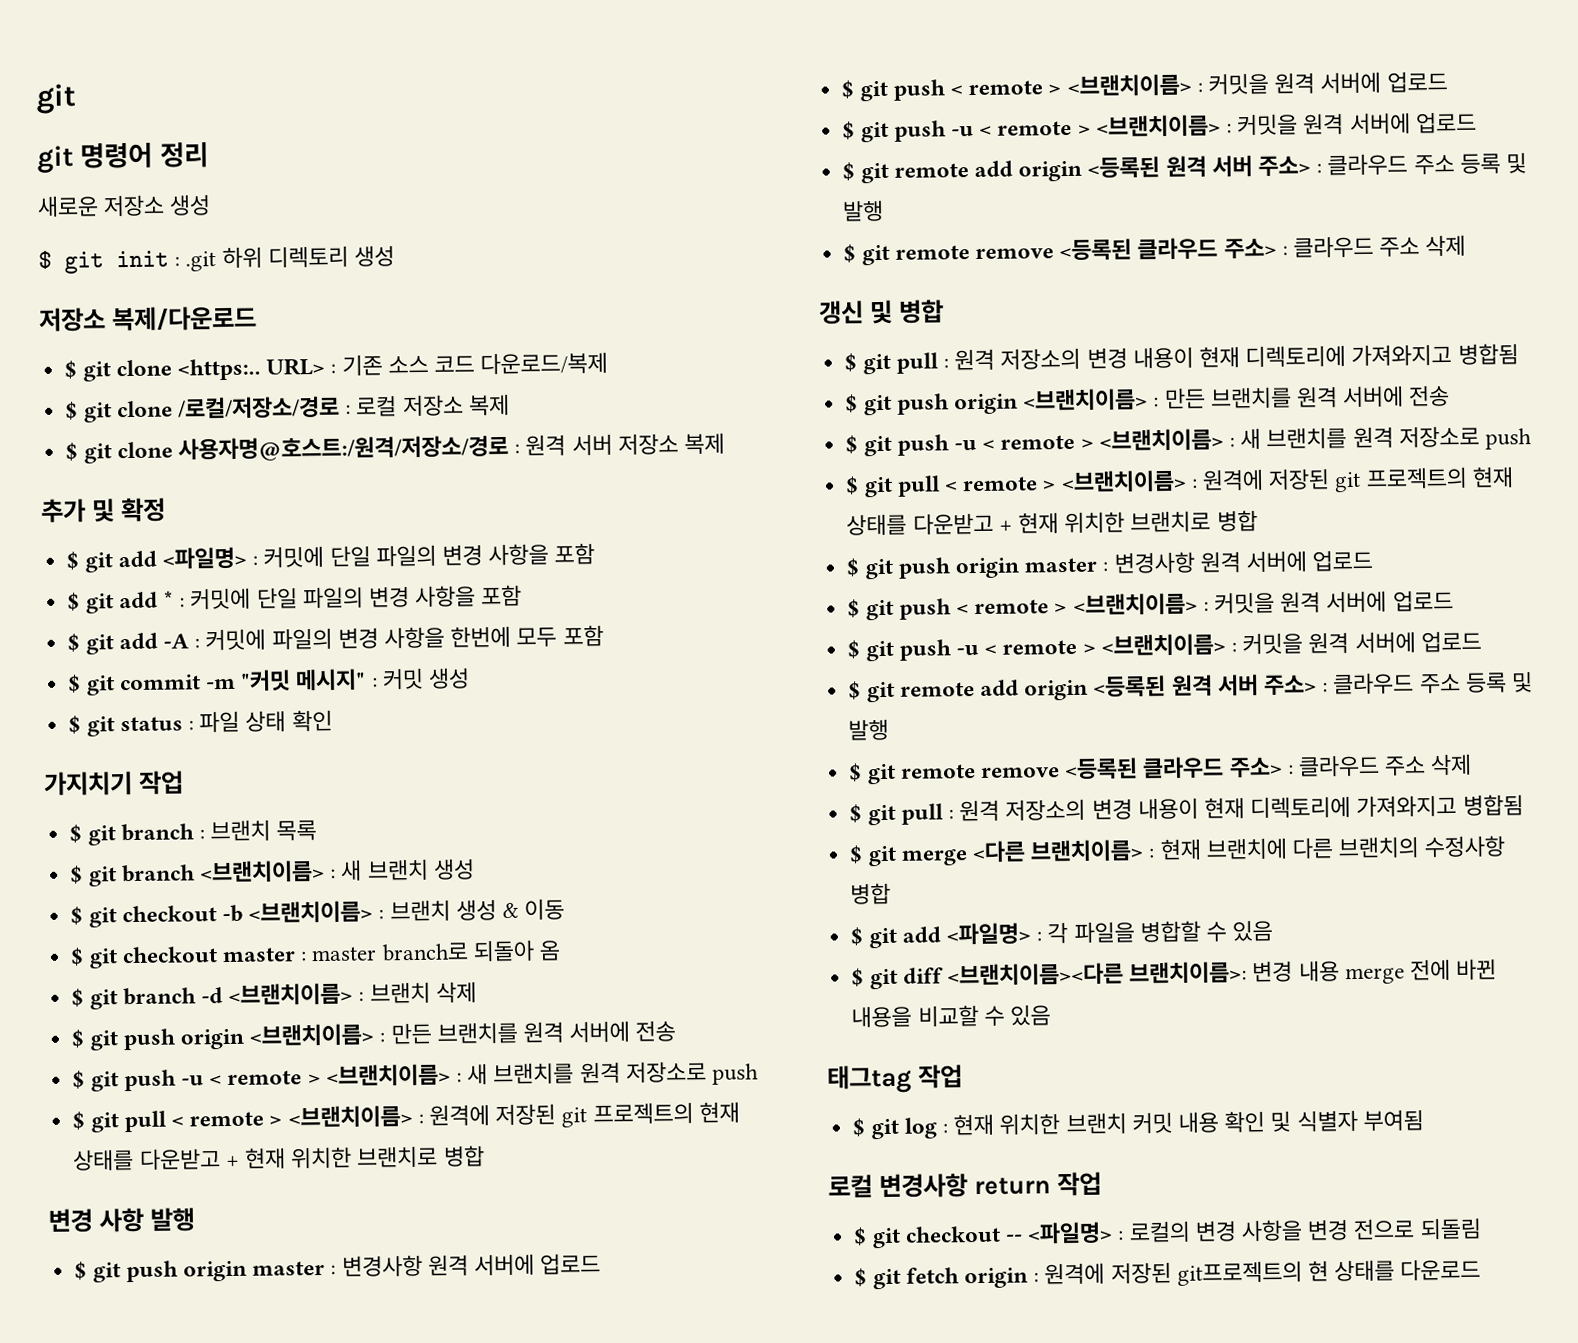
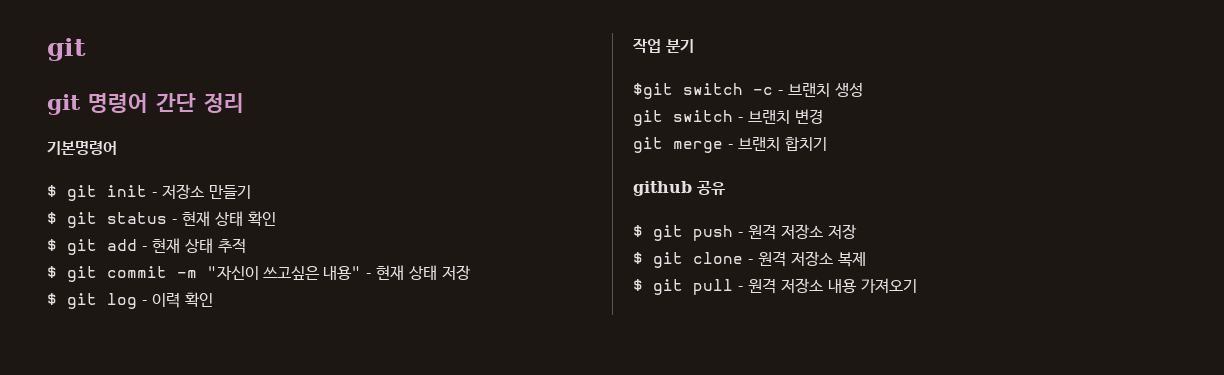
(154, 155) none -> [156,93,196,112] 간단
[37,194,212,217] 새로운 저장소 생성 -> [47,141,117,155] 기본명령어
[174,245,396,272] [39,305,257,332] [64,351,609,382] [65,393,510,423] [65,432,725,464] [41,497,166,523] [66,543,596,573] [67,584,523,614] [67,624,604,655] [67,667,470,696] [68,709,333,737] [44,770,184,796] [69,819,318,846] [70,858,475,887] [70,898,566,928] [70,939,561,969] [71,981,477,1010] [71,1020,677,1051] [72,1060,760,1092] [72,1101,740,1133] [73,1145,485,1171] [48,1207,195,1233] [74,1253,602,1283] [841,70,1448,102] [842,111,1477,143] [842,152,1528,184] [842,199,885,222] [843,234,1467,266] [819,299,944,325] [844,343,1519,375] [845,384,1451,416] [845,425,1533,457] [845,466,1514,498] [846,510,1258,536] [846,549,1374,580] [847,589,1454,621] [847,630,1482,662] [848,671,1534,703] [848,718,890,741] [848,753,1473,785] [849,794,1524,826] [849,835,1507,867] [850,882,892,905] [850,919,1274,949] [851,958,1498,990] [851,1004,1051,1028] [827,1064,963,1094] [852,1109,1424,1140] [828,1171,1102,1199] [853,1217,1482,1249] [854,1258,1482,1290] : .git 하위 디렉토리 생성 // 저장소 복제/다운로드 // $ git clone <https:.. URL> : 기존 소스 코드 다운로드/복제 // $ git clone /로컬/저장소/경로 : 로컬 저장소 복제 // $ git clone 사용자명@호스트:/원격/저장소/경로 : 원격 서버 저장소 복제 // 추가 및 확정 // $ git add <파일명> : 커밋에 단일 파일의 변경 사항을 포함 // $ git add * : 커밋에 단일 파일의 변경 사항을 포함 // $ git add -A : 커밋에 파일의 변경 사항을 한번에 모두 포함 // $ git commit -m "커밋 메시지" : 커밋 생성 // $ git status : 파일 상태 확인 // 가지치기 작업 // $ git branch : 브랜치 목록 // $ git branch <브랜치이름> : 새 브랜치 생성 // $ git checkout -b <브랜치이름> : 브랜치 생성 & 이동 // $ git checkout master : master branch로 되돌아 옴 // $ git branch -d <브랜치이름> : 브랜치 삭제 // $ git push origin <브랜치이름> : 만든 브랜치를 원격 서버에 전송 // $ git push -u < remote > <브랜치이름> : 새 브랜치를 원격 저장소로 push // $ git pull < remote > <브랜치이름> : 원격에 저장된 git 프로젝트의 현재 상태를 다운받고 + 현재 위치한 브랜치로 병합 // 변경 사항 발행 // $ git push origin master : 변경사항 원격 서버에 업로드 // $ git push < remote > <브랜치이름> : 커밋을 원격 서버에 업로드 // $ git push -u < remote > <브랜치이름> : 커밋을 원격 서버에 업로드 // $ git remote add origin <등록된 원격 서버 주소> : 클라우드 주소 등록 및 발행 // $ git remote remove <등록된 클라우드 주소> : 클라우드 주소 삭제 // 갱신 및 병합 // $ git pull : 원격 저장소의 변경 내용이 현재 디렉토리에 가져와지고 병합됨 // $ git push origin <브랜치이름> : 만든 브랜치를 원격 서버에 전송 // $ git push -u < remote > <브랜치이름> : 새 브랜치를 원격 저장소로 push // $ git pull < remote > <브랜치이름> : 원격에 저장된 git 프로젝트의 현재 상태를 다운받고 + 현재 위치한 브랜치로 병합 // $ git push origin master : 변경사항 원격 서버에 업로드 // $ git push < remote > <브랜치이름> : 커밋을 원격 서버에 업로드 // $ git push -u < remote > <브랜치이름> : 커밋을 원격 서버에 업로드 // $ git remote add origin <등록된 원격 서버 주소> : 클라우드 주소 등록 및 발행 // $ git remote remove <등록된 클라우드 주소> : 클라우드 주소 삭제 // $ git pull : 원격 저장소의 변경 내용이 현재 디렉토리에 가져와지고 병합됨 // $ git merge <다른 브랜치이름> : 현재 브랜치에 다른 브랜치의 수정사항 병합 // $ git add <파일명> : 각 파일을 병합할 수 있음 // $ git diff <브랜치이름><다른 브랜치이름>: 변경 내용 merge 전에 바뀐 내용을 비교할 수 있음 // 태그tag 작업 // $ git log : 현재 위치한 브랜치 커밋 내용 확인 및 식별자 부여됨 // 로컬 변경사항 return 작업 // $ git checkout -- <파일명> : 로컬의 변경 사항을 변경 전으로 되돌림 // $ git fetch origin : 원격에 저장된 git프로젝트의 현 상태를 다운로드 -> [152,184,251,199] [47,211,276,228] [47,238,246,255] [47,265,472,282] [47,292,213,309] [633,38,694,53] [633,82,863,99] [633,109,823,126] [633,137,827,153] [633,181,725,196] [633,224,857,241] [633,251,866,268] [633,278,917,295] - 저장소 만들기 // $ git status - 현재 상태 확인 // $ git add - 현재 상태 추적 // $ git commit -m "자신이 쓰고싶은 내용" - 현재 상태 저장 // $ git log - 이력 확인 // 작업 분기 // $git switch -c - 브랜치 생성 // git switch - 브랜치 변경 // git merge - 브랜치 합치기 // github 공유 // $ git push - 원격 저장소 저장 // $ git clone - 원격 저장소 복제 // $ git pull - 원격 저장소 내용 가져오기

